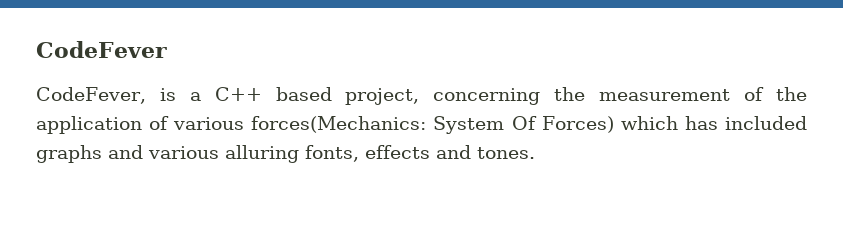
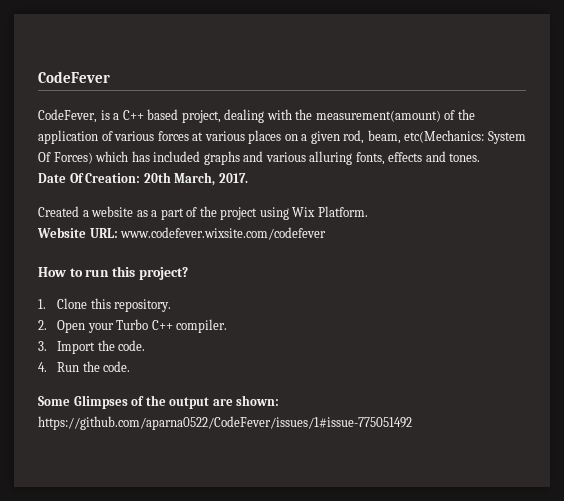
[433,87,731,105] concerning the measurement -> [224,109,441,123] dealing with the measurement(amount)
[251,116,427,133] forces(Mechanics: -> [157,130,485,144] forces at various places on a given rod, beam, etc(Mechanics:
(535, 153) none -> [38,172,248,186] [38,206,368,220] [37,227,327,240] [38,266,188,280] [38,298,172,312] [38,319,228,333] [38,340,146,354] [38,361,131,372] [38,395,280,409] [38,416,412,430] // Date Of Creation: 20th March, 2017. // Created a website as a part of the project using Wix Platform. // Website URL: www.codefever.wixsite.com/codefever // How to run this project? // 1. Clone this repository. // 2. Open your Turbo C++ compiler. // 3. Import the code. // 4. Run the code. // Some Glimpses of the output are shown: https://github.com/aparna0522/CodeFever/issues/1#issue-775051492

